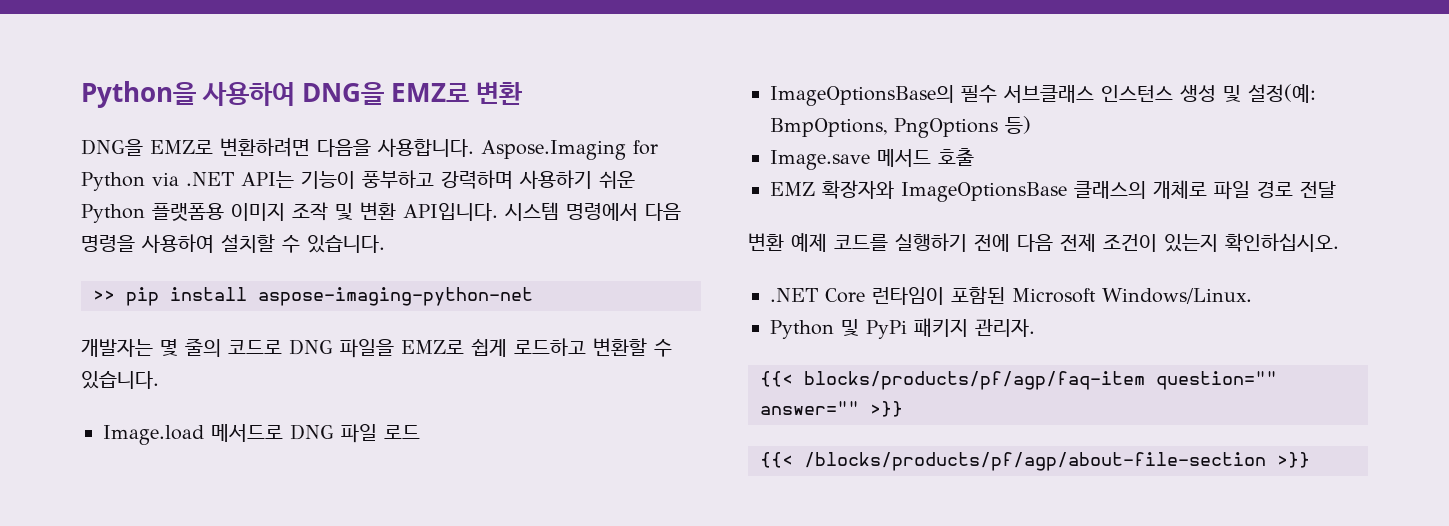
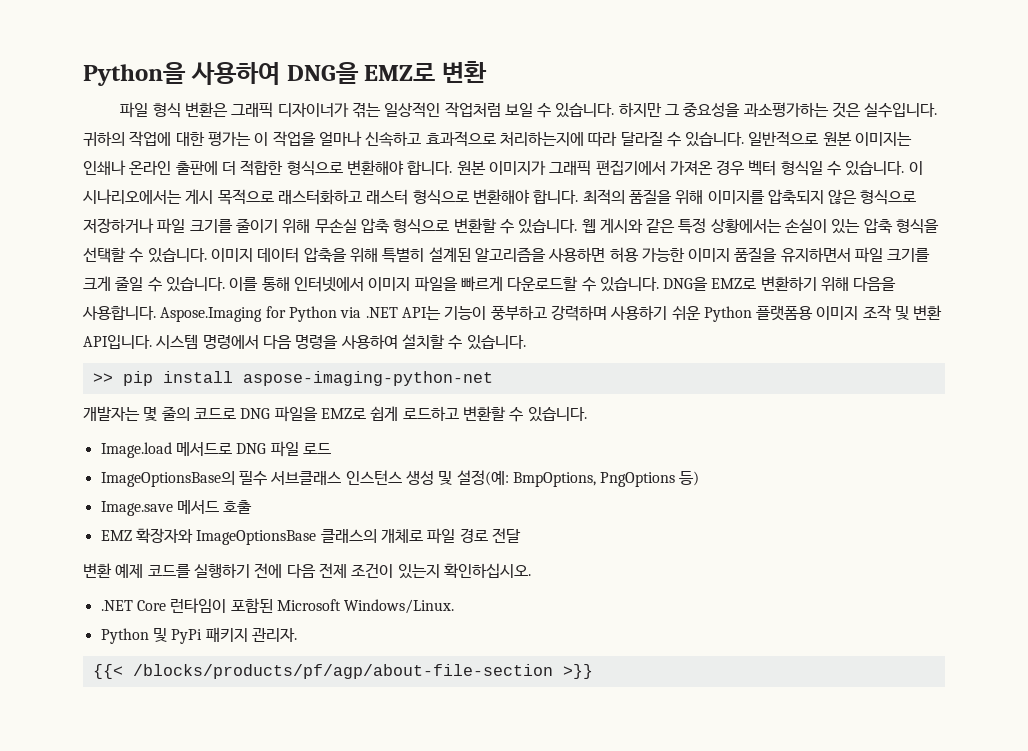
[81,137,310,157] DNG을 EMZ로 변환하려면 -> [120,102,938,118] [83,131,913,147] [83,160,923,176] [83,189,917,205] [83,218,940,234] [83,247,931,263] [83,276,850,292] 파일 형식 변환은 그래픽 디자이너가 겪는 일상적인 작업처럼 보일 수 있습니다. 하지만 그 중요성을 과소평가하는 것은 실수입니다. 귀하의 작업에 대한 평가는 이 작업을 얼마나 신속하고 효과적으로 처리하는지에 따라 달라질 수 있습니다. 일반적으로 원본 이미지는 인쇄나 온라인 출판에 더 적합한 형식으로 변환해야 합니다. 원본 이미지가 그래픽 편집기에서 가져온 경우 벡터 형식일 수 있습니다. 이 시나리오에서는 게시 목적으로 래스터화하고 래스터 형식으로 변환해야 합니다. 최적의 품질을 위해 이미지를 압축되지 않은 형식으로 저장하거나 파일 크기를 줄이기 위해 무손실 압축 형식으로 변환할 수 있습니다. 웹 게시와 같은 특정 상황에서는 손실이 있는 압축 형식을 선택할 수 있습니다. 이미지 데이터 압축을 위해 특별히 설계된 알고리즘을 사용하면 허용 가능한 이미지 품질을 유지하면서 파일 크기를 크게 줄일 수 있습니다. 이를 통해 인터넷에서 이미지 파일을 빠르게 다운로드할 수 있습니다. DNG을 EMZ로 변환하기 위해
[760,371,1277,390] [760,401,903,417] // {{< blocks/products/pf/agp/faq-item question="" answer="" >}} -> (297, 635) none

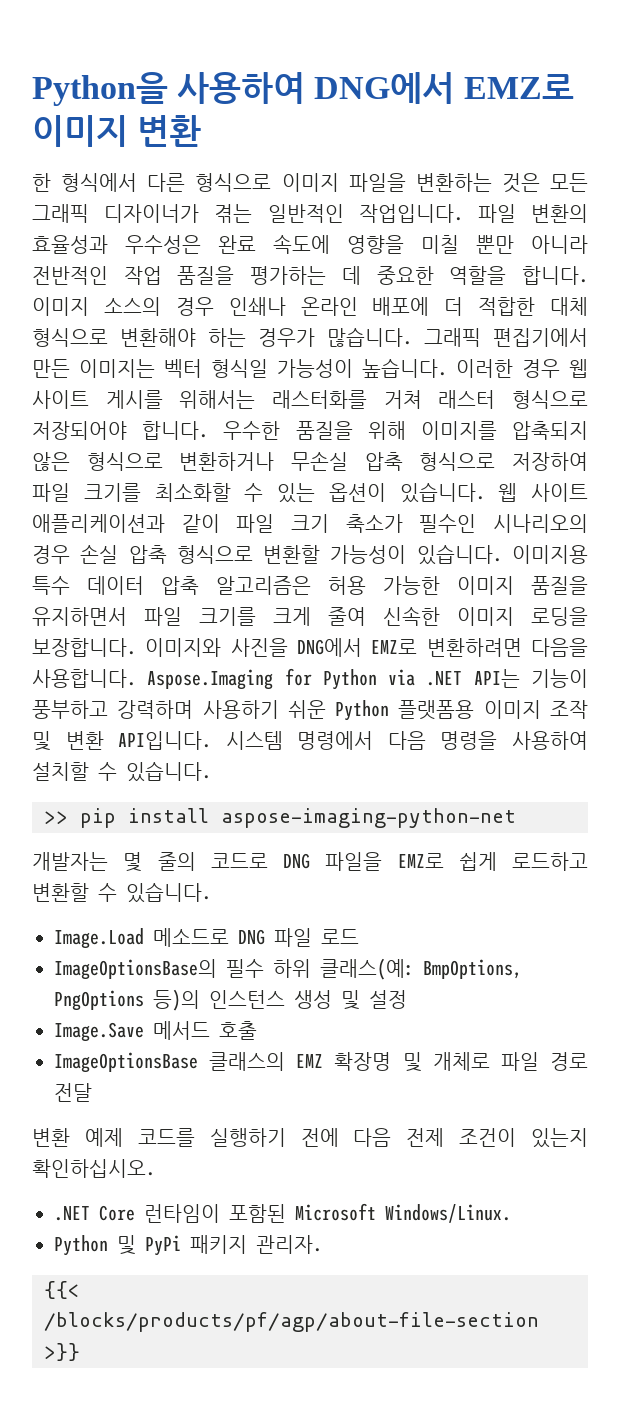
[286,61,487,84] [120,102,938,118] [83,131,913,147] DNG을 EMZ로 변환 // 파일 형식 변환은 그래픽 디자이너가 겪는 일상적인 작업처럼 보일 수 있습니다. 하지만 그 중요성을 과소평가하는 것은 실수입니다. 귀하의 작업에 대한 평가는 이 작업을 얼마나 신속하고 효과적으로 처리하는지에 따라 달라질 수 있습니다. 일반적으로 원본 이미지는 -> [314,72,574,104] [32,115,202,147] [32,173,588,193] [32,204,588,223] [32,234,588,254] [32,266,588,285] [32,297,214,316] DNG에서 EMZ로 이미지 변환 // 한 형식에서 다른 형식으로 이미지 파일을 변환하는 것은 모든 그래픽 디자이너가 겪는 일반적인 작업입니다. 파일 변환의 효율성과 우수성은 완료 속도에 영향을 미칠 뿐만 아니라 전반적인 작업 품질을 평가하는 데 중요한 역할을 합니다. 이미지 소스의 경우
[175,161,218,175] 출판에 -> [372,297,430,316] 배포에
[286,160,923,176] [83,189,625,205] 형식으로 변환해야 합니다. 원본 이미지가 그래픽 편집기에서 가져온 경우 벡터 형식일 수 있습니다. 이 시나리오에서는 게시 목적으로 래스터화하고 래스터 형식으로 변환해야 합니다. 최적의 -> [550,297,588,316] [32,327,588,347] [32,358,588,378] [32,390,588,409] [32,421,281,440] 대체 형식으로 변환해야 하는 경우가 많습니다. 그래픽 편집기에서 만든 이미지는 벡터 형식일 가능성이 높습니다. 이러한 경우 웹 사이트 게시를 위해서는 래스터화를 거쳐 래스터 형식으로 저장되어야 합니다. 우수한
[83,218,940,234] [83,247,606,263] 저장하거나 파일 크기를 줄이기 위해 무손실 압축 형식으로 변환할 수 있습니다. 웹 게시와 같은 특정 상황에서는 손실이 있는 압축 형식을 선택할 수 있습니다. 이미지 데이터 압축을 위해 특별히 설계된 알고리즘을 사용하면 -> [179,451,588,471] [32,482,588,503] [32,514,588,533] [32,544,588,565] [32,576,311,595] 변환하거나 무손실 압축 형식으로 저장하여 파일 크기를 최소화할 수 있는 옵션이 있습니다. 웹 사이트 애플리케이션과 같이 파일 크기 축소가 필수인 시나리오의 경우 손실 압축 형식으로 변환할 가능성이 있습니다. 이미지용 특수 데이터 압축 알고리즘은
[115,276,850,292] 줄일 수 있습니다. 이를 통해 인터넷에서 이미지 파일을 빠르게 다운로드할 수 있습니다. DNG을 EMZ로 변환하기 위해 -> [328,606,588,626] [32,638,522,657] 줄여 신속한 이미지 로딩을 보장합니다. 이미지와 사진을 DNG에서 EMZ로 변환하려면
[100,442,232,458] Image.load 메서드로 -> [54,928,229,949] Image.Load 메소드로
[270,470,700,487] [100,500,253,516] [100,528,377,545] 서브클래스 인스턴스 생성 및 설정(예: BmpOptions, PngOptions 등) // Image.save 메서드 호출 // EMZ 확장자와 ImageOptionsBase 클래스의 -> [273,958,522,980] [54,989,407,1011] [54,1021,257,1042] [54,1052,422,1073] 하위 클래스(예: BmpOptions, PngOptions 등)의 인스턴스 생성 및 설정 // Image.Save 메서드 호출 // ImageOptionsBase 클래스의 EMZ 확장명 및

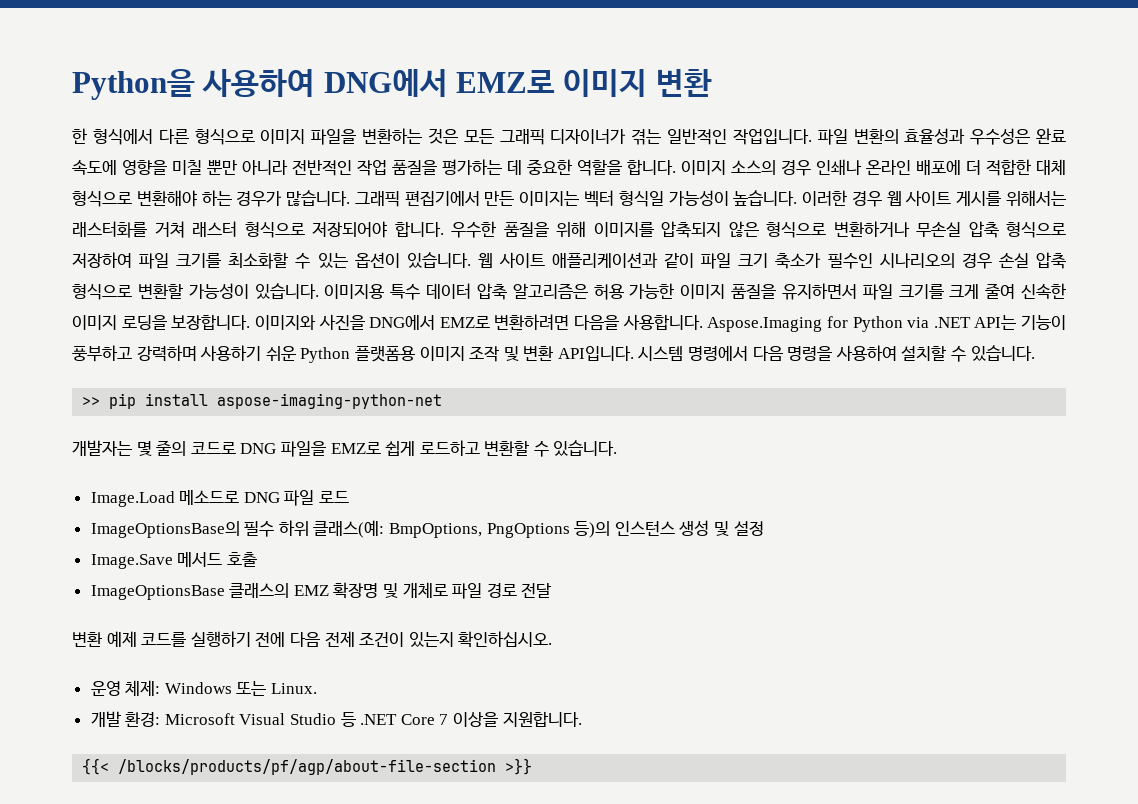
[54,1203,511,1223] [54,1235,322,1256] .NET Core 런타임이 포함된 Microsoft Windows/Linux. // Python 및 PyPi 패키지 관리자. -> [90,680,318,696] [90,711,582,727] 운영 체제: Windows 또는 Linux. // 개발 환경: Microsoft Visual Studio 등 .NET Core 7 이상을 지원합니다.

